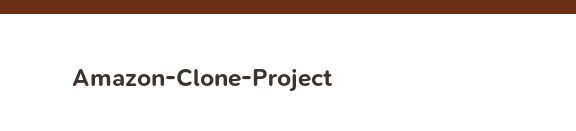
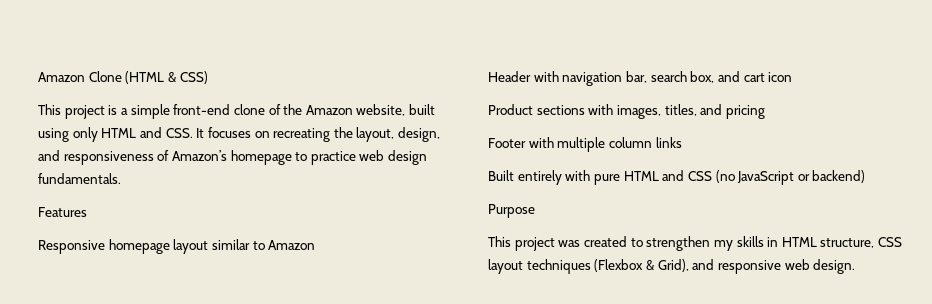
[72,68,333,92] Amazon-Clone-Project -> [38,71,208,84] [38,104,436,119] [38,127,441,142] [38,150,428,165] [38,173,121,184] [38,207,87,217] [38,239,316,254] [488,71,793,86] [488,104,765,119] [488,137,682,152] [488,170,866,185] [488,204,535,218] [488,236,903,251] [488,259,856,274] Amazon Clone (HTML & CSS) // This project is a simple front-end clone of the Amazon website, built using only HTML and CSS. It focuses on recreating the layout, design, and responsiveness of Amazon’s homepage to practice web design fundamentals. // Features // Responsive homepage layout similar to Amazon // Header with navigation bar, search box, and cart icon // Product sections with images, titles, and pricing // Footer with multiple column links // Built entirely with pure HTML and CSS (no JavaScript or backend) // Purpose // This project was created to strengthen my skills in HTML structure, CSS layout techniques (Flexbox & Grid), and responsive web design.

